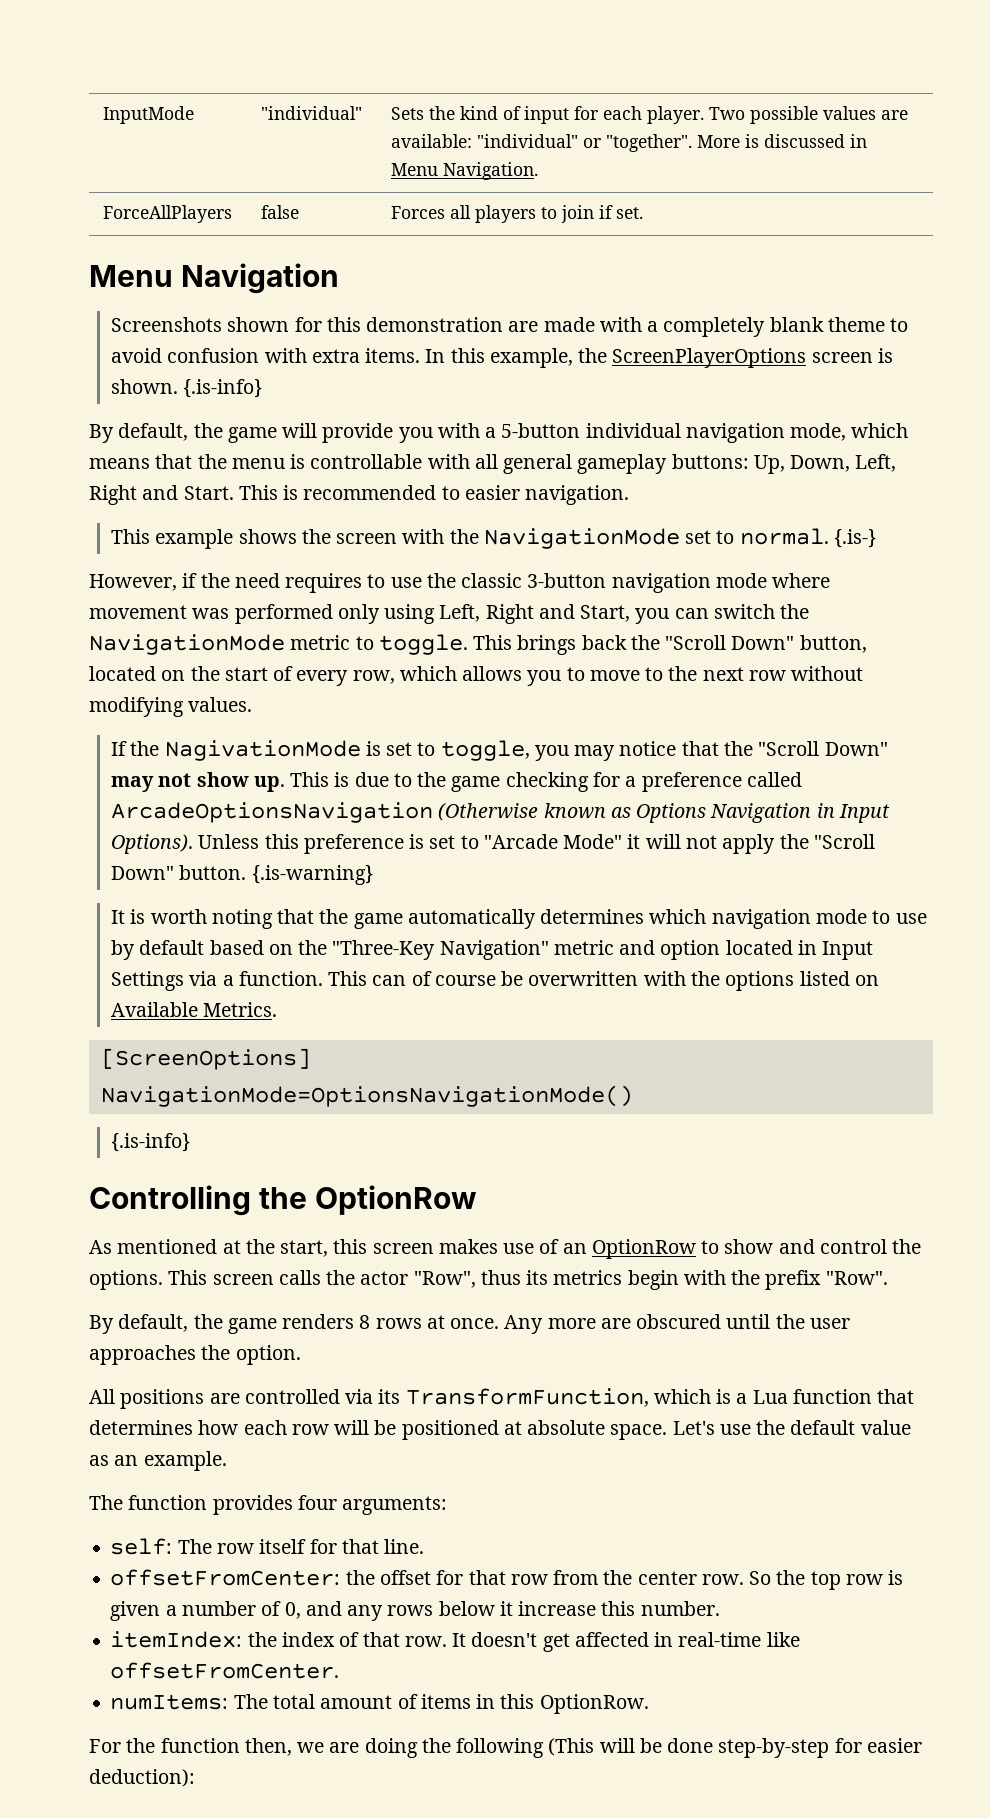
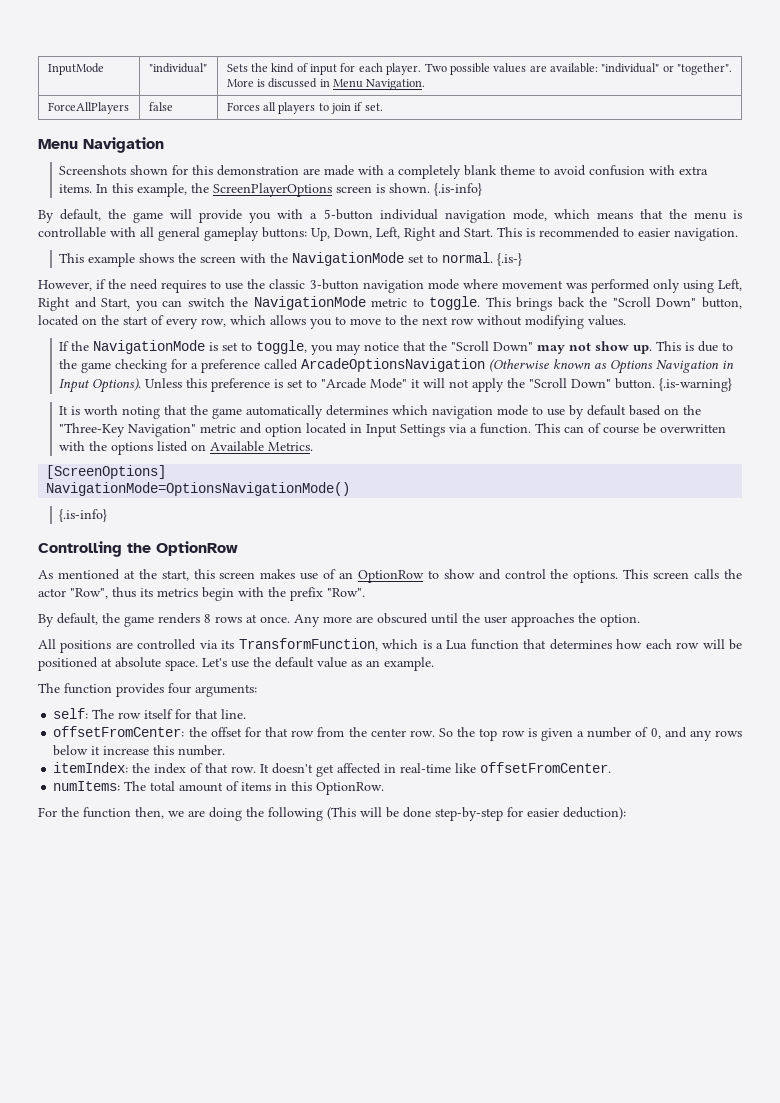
[164,740,361,761] NagivationMode -> [93,340,206,354] NavigationMode

